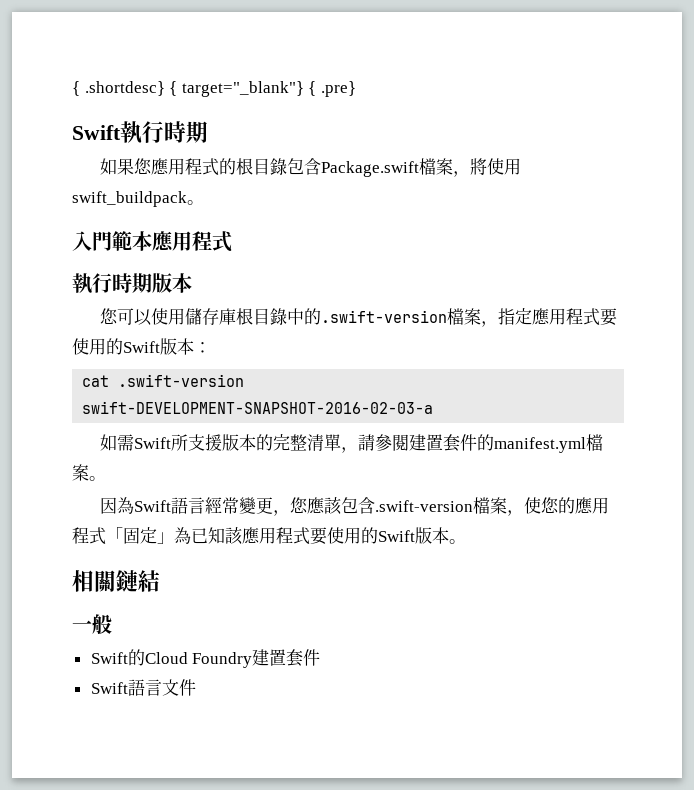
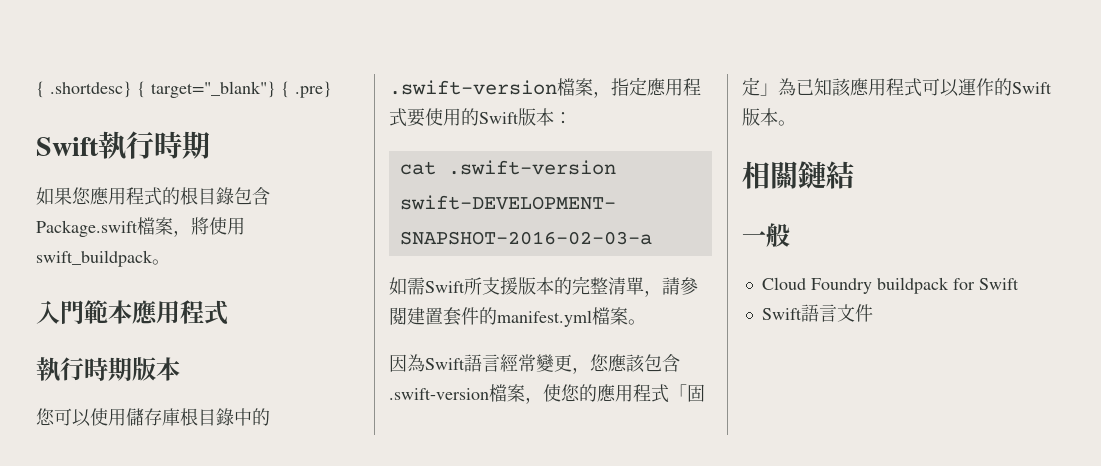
[310,527,361,545] 要使用 -> [922,78,994,97] 可以運作
[90,649,145,666] Swift的 -> (790, 235) none
[252,649,321,667] 建置套件 -> [876,277,1019,294] buildpack for Swift

